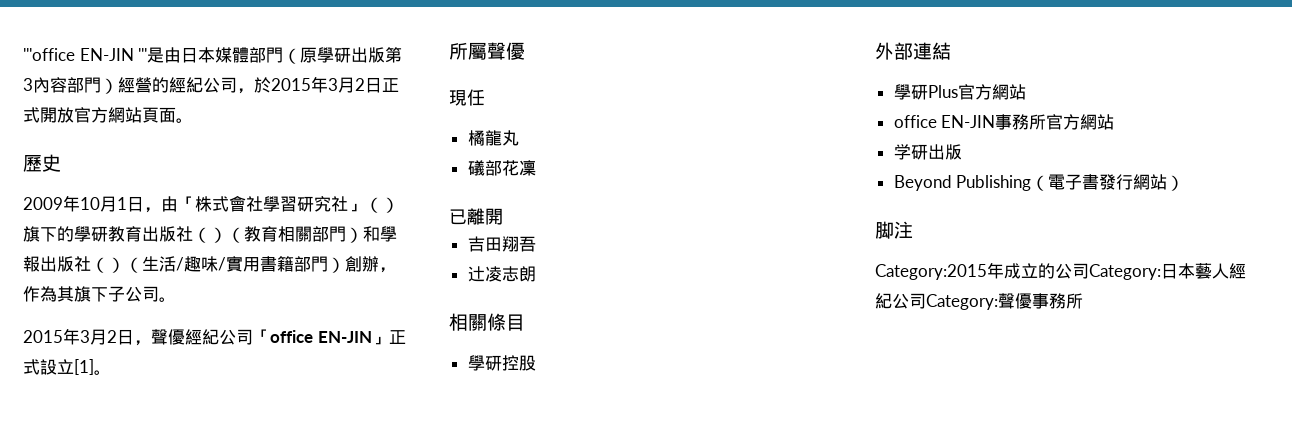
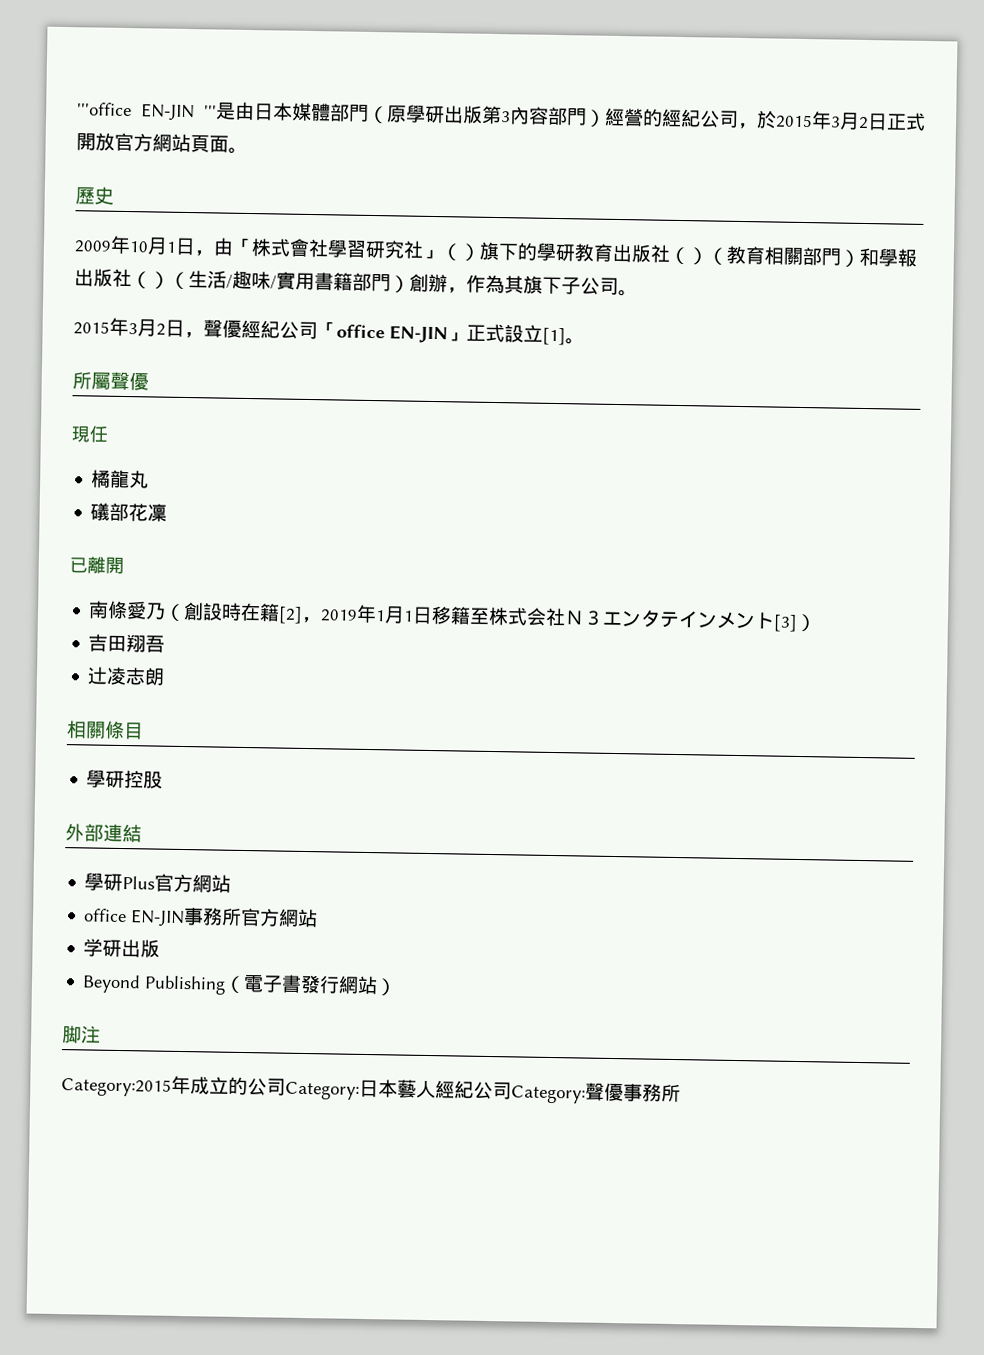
(503, 216) none -> [88,600,818,632] // 南條愛乃（創設時在籍[2]，2019年1月1日移籍至株式会社Ｎ３エンタテインメント[3]）

